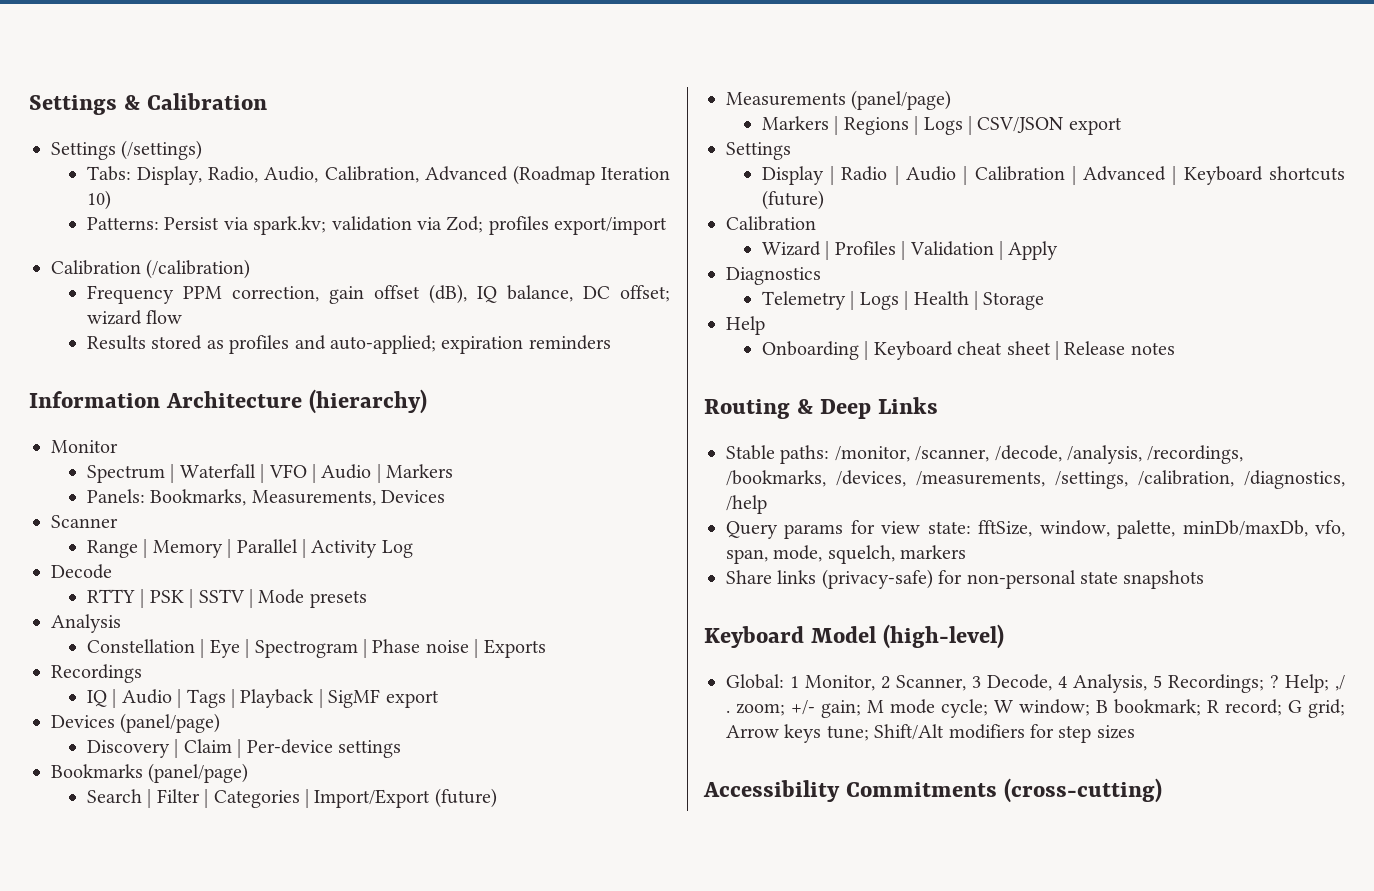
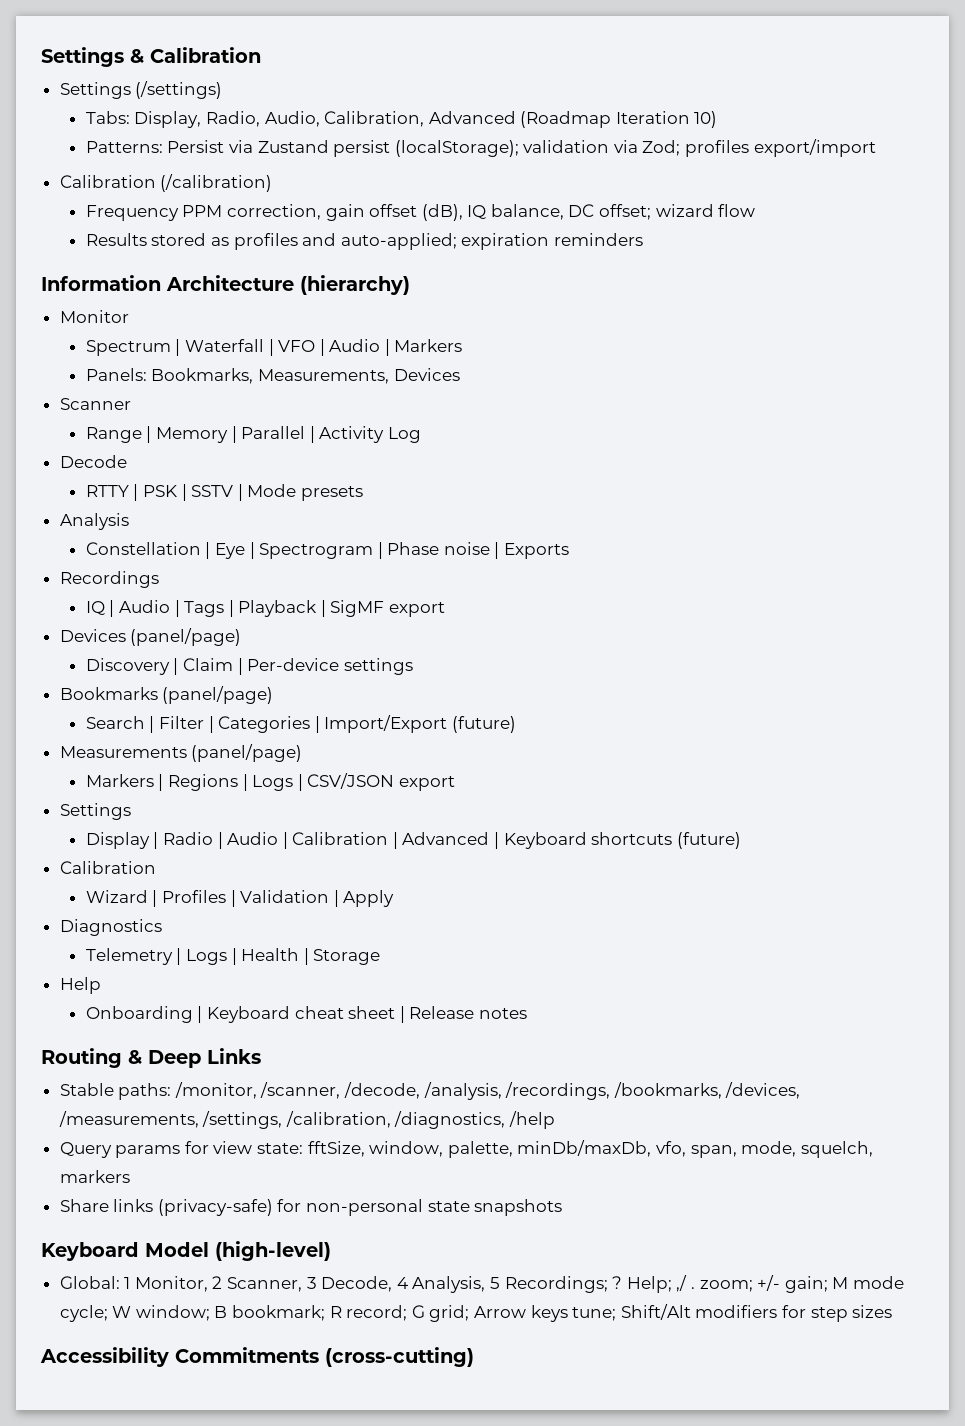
[253,216,327,235] spark.kv; -> [257,140,519,157] Zustand persist (localStorage);

